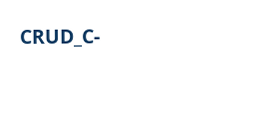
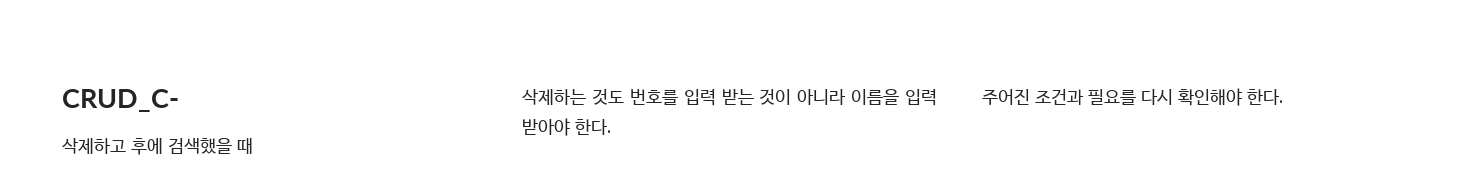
(100, 38) none -> [62,137,253,155] [522,89,937,106] [522,118,611,136] [982,88,1283,106] // 삭제하고 후에 검색했을 때 // 삭제하는 것도 번호를 입력 받는 것이 아니라 이름을 입력 받아야 한다. // 주어진 조건과 필요를 다시 확인해야 한다.

